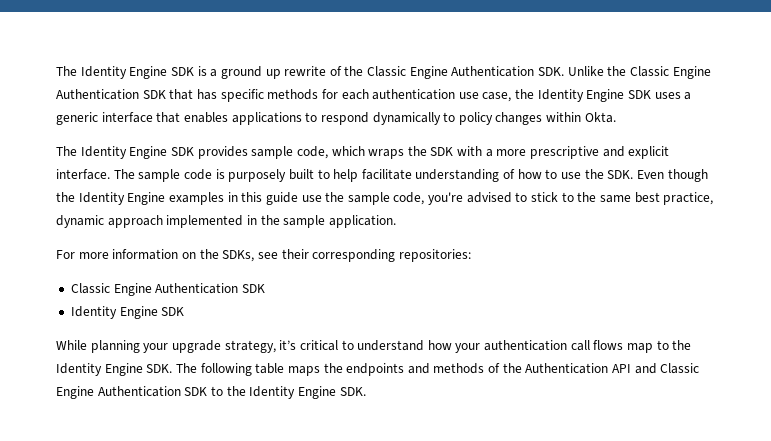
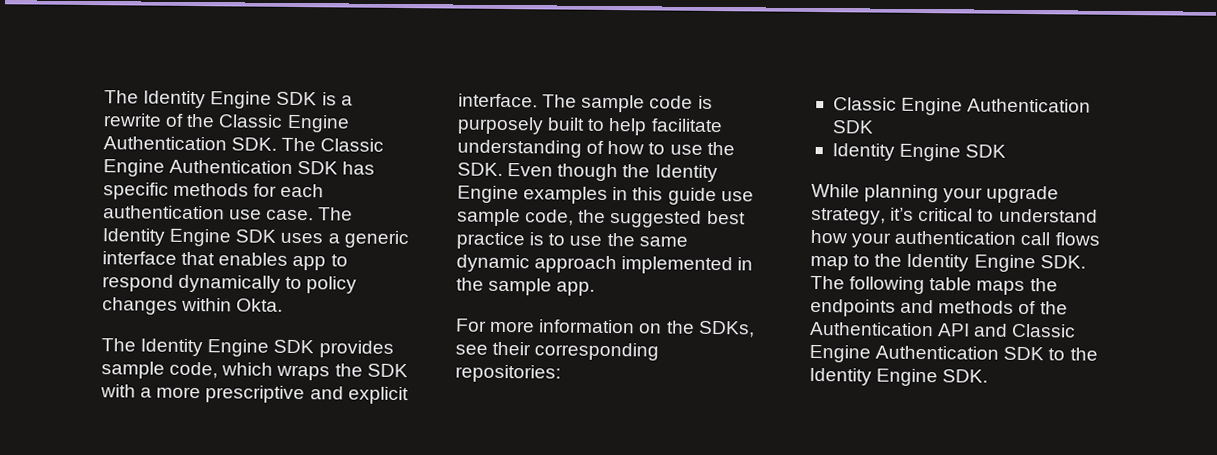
[220,66,281,79] ground up -> (353, 100) none
[567,66,711,79] [56,89,194,100] Unlike the Classic Engine Authentication SDK that -> [281,137,385,152] [103,159,339,177] The Classic Engine Authentication SDK
[482,89,535,102] case, the -> [266,207,354,221] case. The
[231,112,302,125] applications -> [292,255,327,271] app
[325,192,714,205] the sample code, you're advised to stick to the same best practice, -> [457,208,746,228] [456,231,688,250] sample code, the suggested best practice is to use the same
[328,215,396,228] application. -> [556,281,596,296] app.

